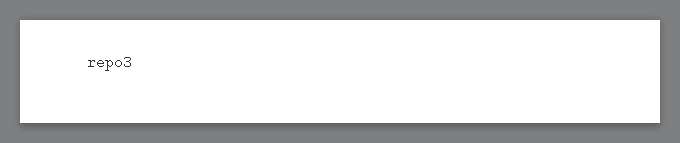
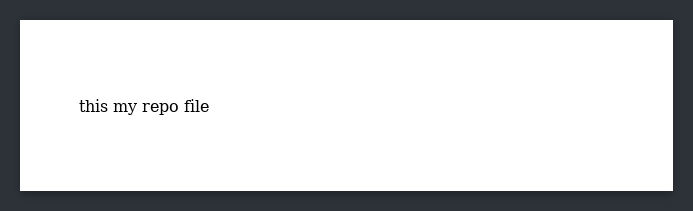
[87,55,132,71] repo3 -> [79,99,209,115] this my repo file

